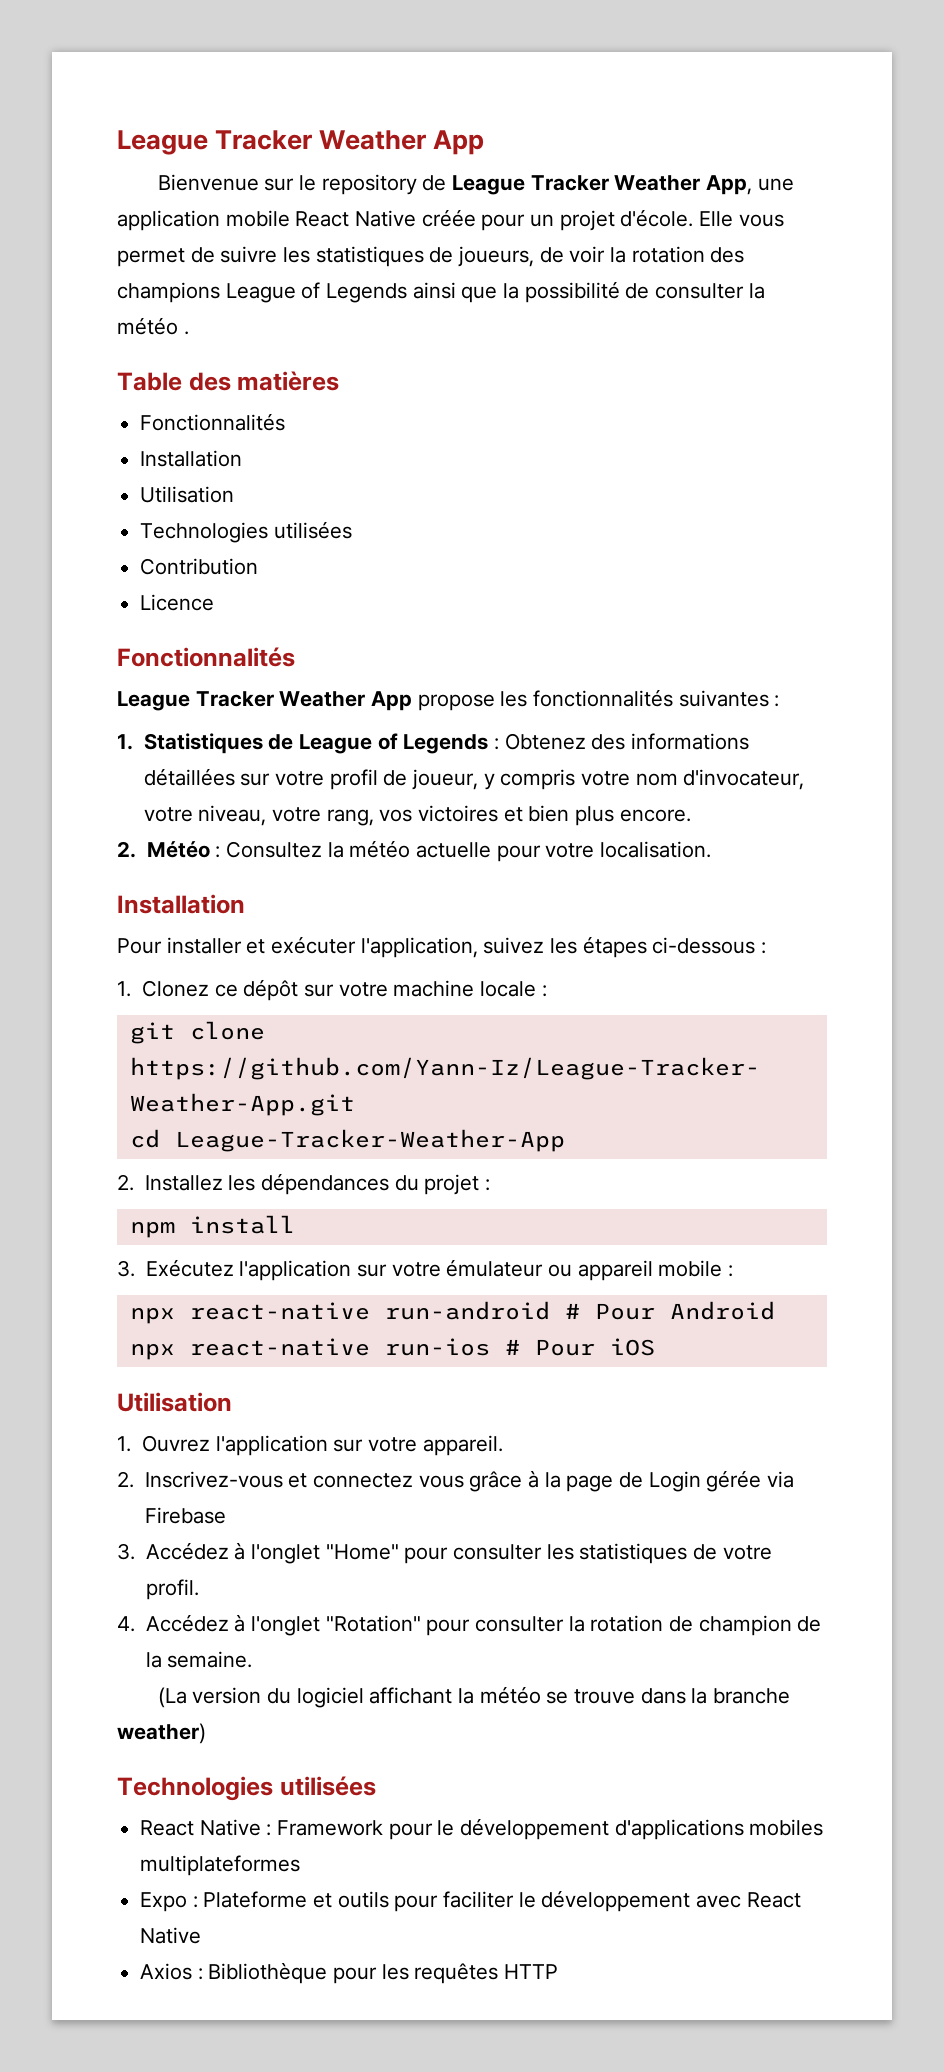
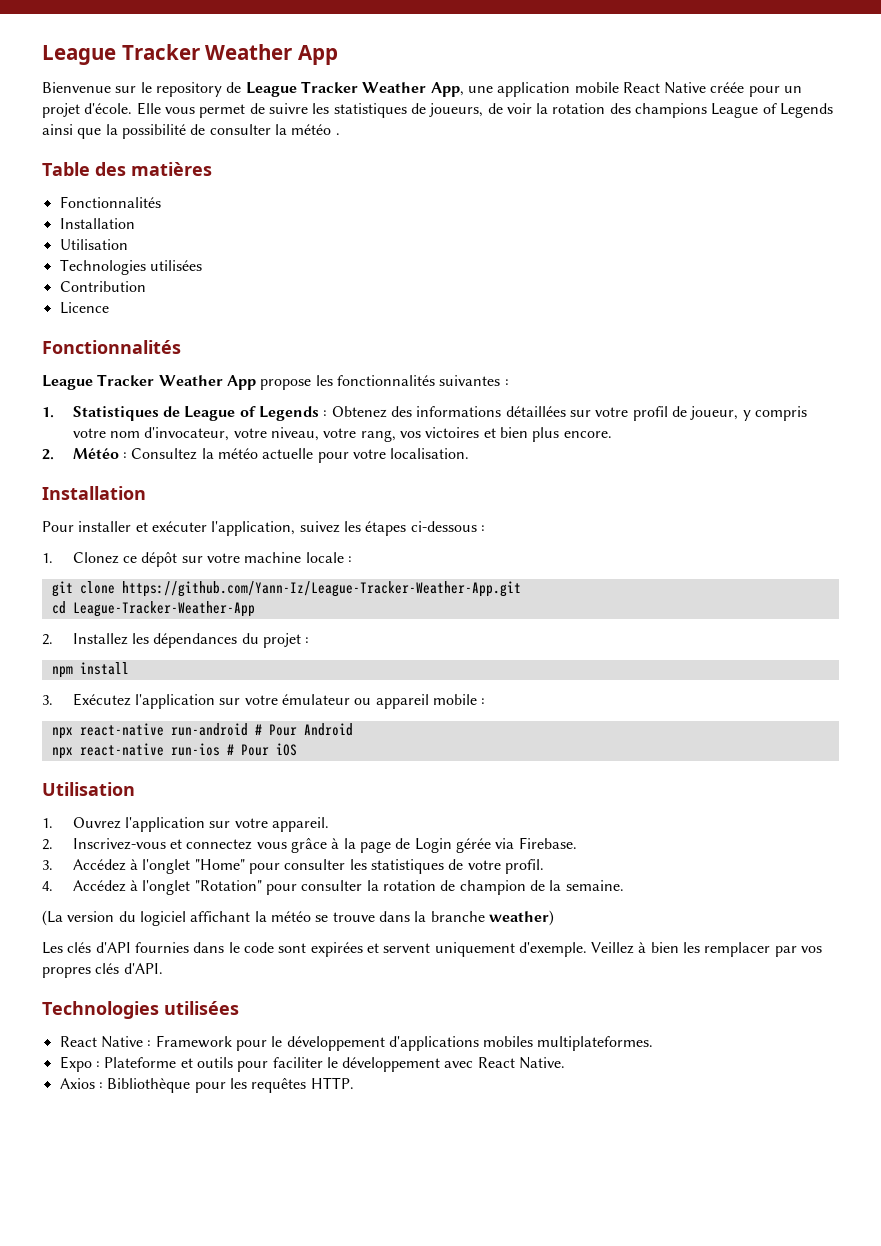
[144,1507,226,1524] Firebase -> [518,837,577,849] Firebase.
(206, 1733) none -> [42,942,823,957] [42,963,163,978] // Les clés d'API fournies dans le code sont expirées et servent uniquement d'exemple. Veillez à bien les remplacer par vos propres clés d'API.
[140,1855,301,1876] multiplateformes -> [537,1036,654,1051] multiplateformes.
[140,1927,202,1944] Native -> [519,1057,566,1069] Native.
[504,1964,559,1979] HTTP -> [310,1077,354,1089] HTTP.

